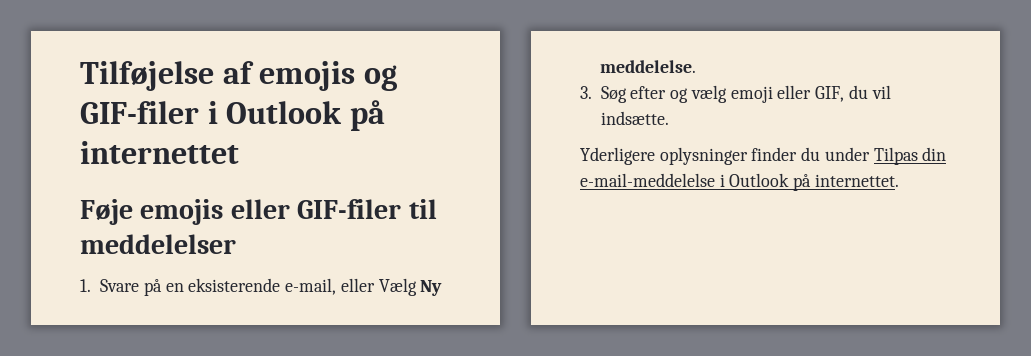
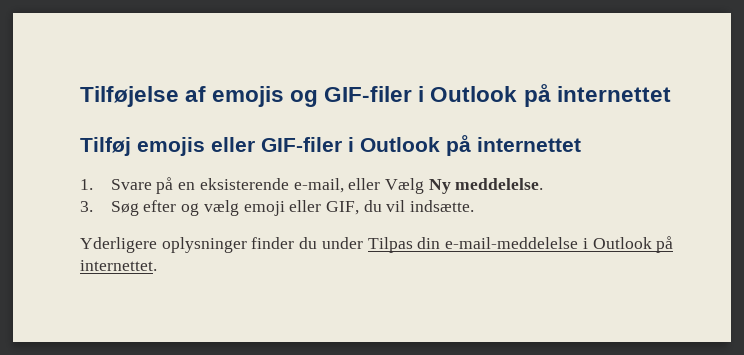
[80,199,133,225] Føje -> [80,137,131,156] Tilføj
[408,199,437,219] [80,234,236,254] til meddelelser -> [348,135,581,156] i Outlook på internettet

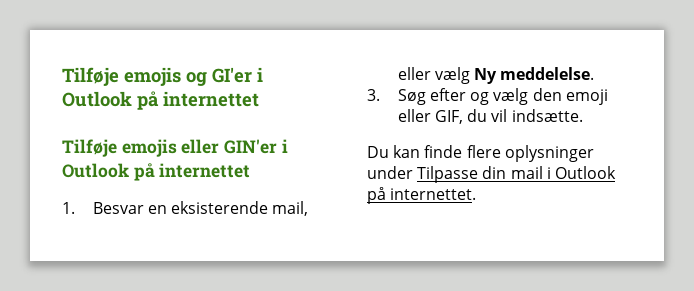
[80,86,207,107] Tilføjelse af -> [62,67,119,86] Tilføje
[324,84,671,107] [80,137,131,156] GIF-filer i Outlook på internettet // Tilføj -> [212,67,263,83] [62,91,259,110] [62,139,117,157] GI'er i Outlook på internettet // Tilføje
[261,137,342,152] GIF-filer -> [224,139,278,154] GIN'er
[110,177,424,194] Svare på en eksisterende e-mail, eller Vælg -> [92,201,309,216] [397,67,471,84] Besvar en eksisterende mail, eller vælg
(239, 208) none -> [532,88,562,101] den
[80,237,579,253] Yderligere oplysninger finder du under Tilpas din e-mail-meddelelse -> [367,145,594,162] [367,166,543,183] Du kan finde flere oplysninger under Tilpasse din mail

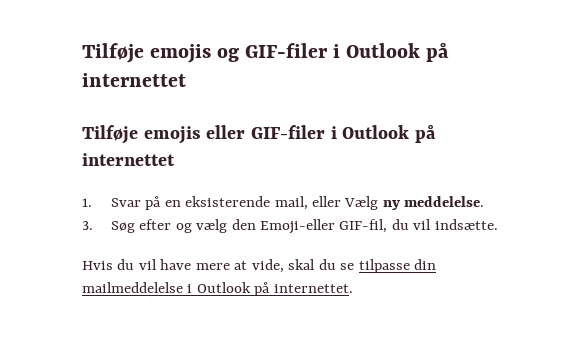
[212,67,252,83] GI'er -> [245,43,329,58] GIF-filer
[224,139,278,154] GIN'er -> [251,125,326,139] GIF-filer
[92,202,144,214] Besvar -> [110,196,162,210] Svar på
[435,67,498,84] vælg Ny -> [344,196,400,210] Vælg ny
[565,89,608,105] [397,109,464,124] emoji eller GIF, -> [260,219,388,234] Emoji-eller GIF-fil,
[367,145,594,162] [367,166,543,183] Du kan finde flere oplysninger under Tilpasse din mail -> [82,259,437,273] [82,282,183,293] Hvis du vil have mere at vide, skal du se tilpasse din mailmeddelelse

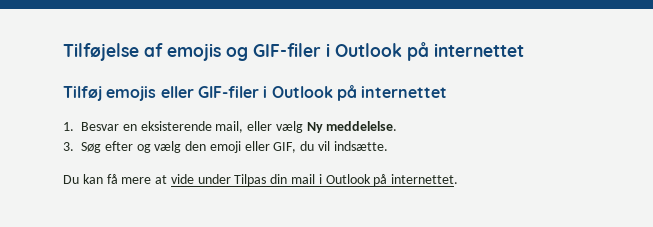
[82,43,144,63] Tilføje -> [63,43,163,61] Tilføjelse af
[82,125,138,144] Tilføje -> [63,86,102,101] Tilføj
[110,196,162,210] Svar på -> [81,122,119,131] Besvar
[344,196,400,210] Vælg ny -> [275,121,323,133] vælg Ny
[260,219,388,234] Emoji-eller GIF-fil, -> [209,141,297,153] emoji eller GIF,
[82,259,437,273] [82,282,183,293] Hvis du vil have mere at vide, skal du se tilpasse din mailmeddelelse -> [63,174,316,186] Du kan få mere at vide under Tilpas din mail

